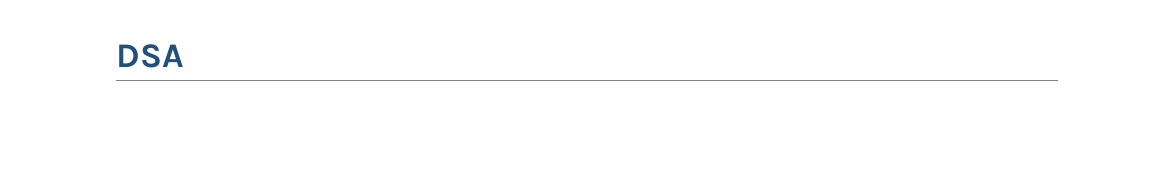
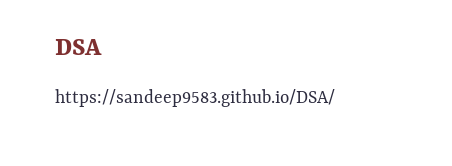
(184, 56) none -> [55,89,335,107] // https://sandeep9583.github.io/DSA/

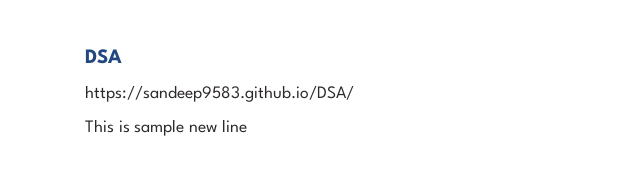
(335, 98) none -> [85,119,247,136] // This is sample new line

